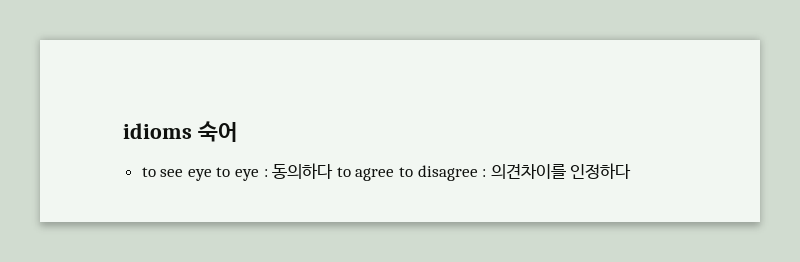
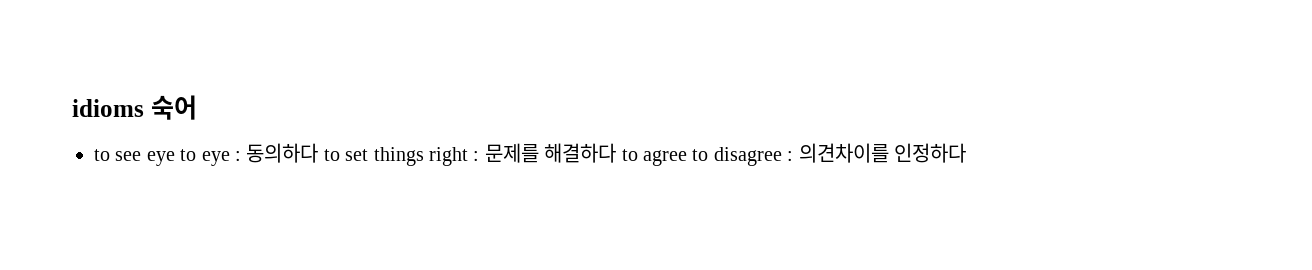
(351, 172) none -> [345,143,638,166] set things right : 문제를 해결하다 to

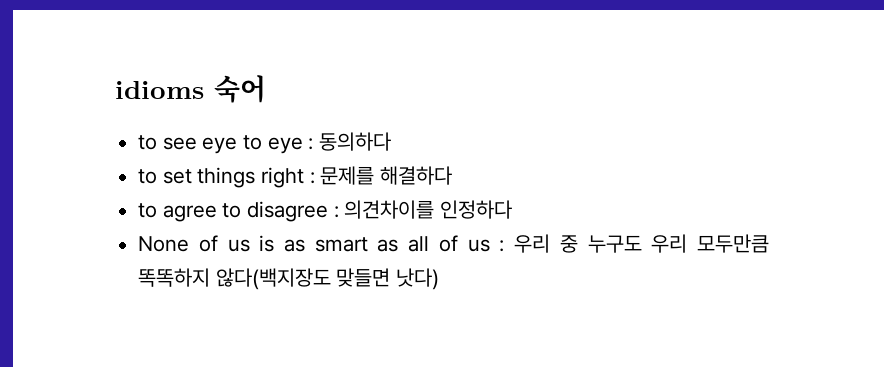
(319, 153) none -> (392, 141) //
(617, 153) none -> (453, 175) //
(966, 153) none -> [138,234,770,253] [138,268,440,290] // None of us is as smart as all of us : 우리 중 누구도 우리 모두만큼 똑똑하지 않다(백지장도 맞들면 낫다)

